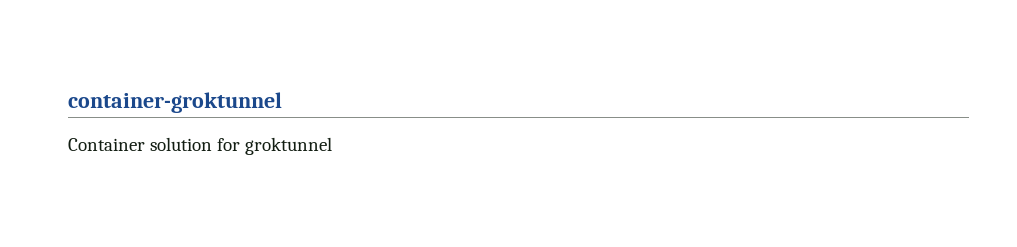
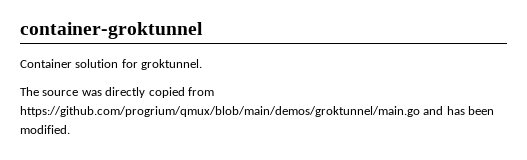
[245,137,333,155] groktunnel -> [141,59,203,70] [20,87,214,98] [20,106,495,117] [20,125,70,134] groktunnel. // The source was directly copied from https://github.com/progrium/qmux/blob/main/demos/groktunnel/main.go and has been modified.

